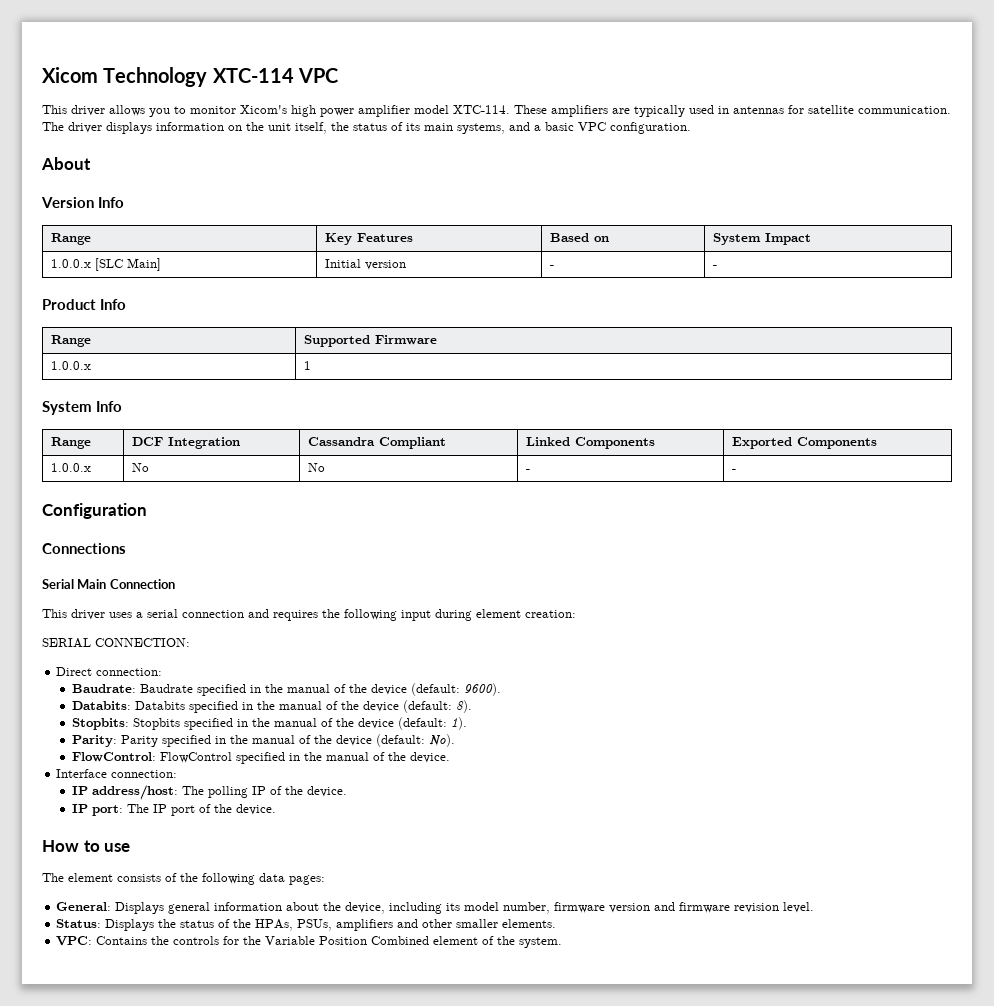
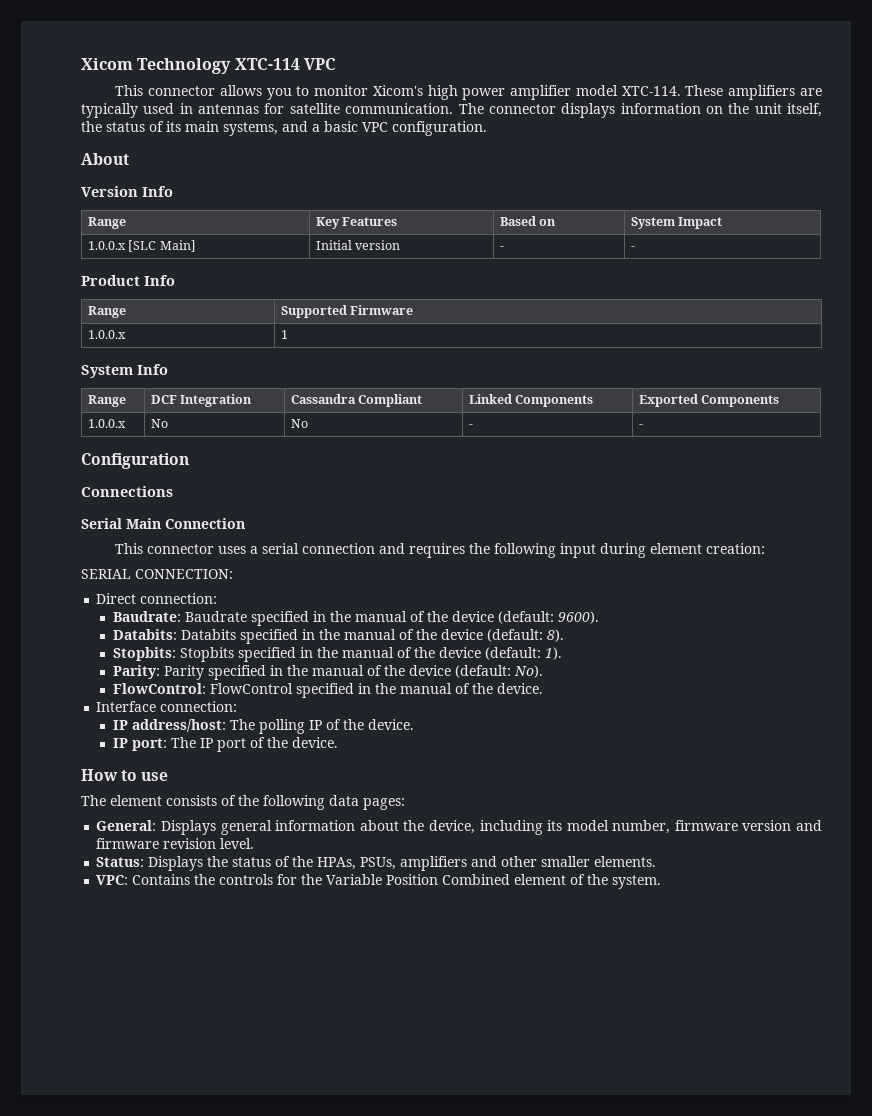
[71,105,105,116] driver -> [148,86,216,96] connector
[68,122,102,133] driver -> [488,104,556,114] connector
[71,609,105,620] driver -> [147,544,215,554] connector

